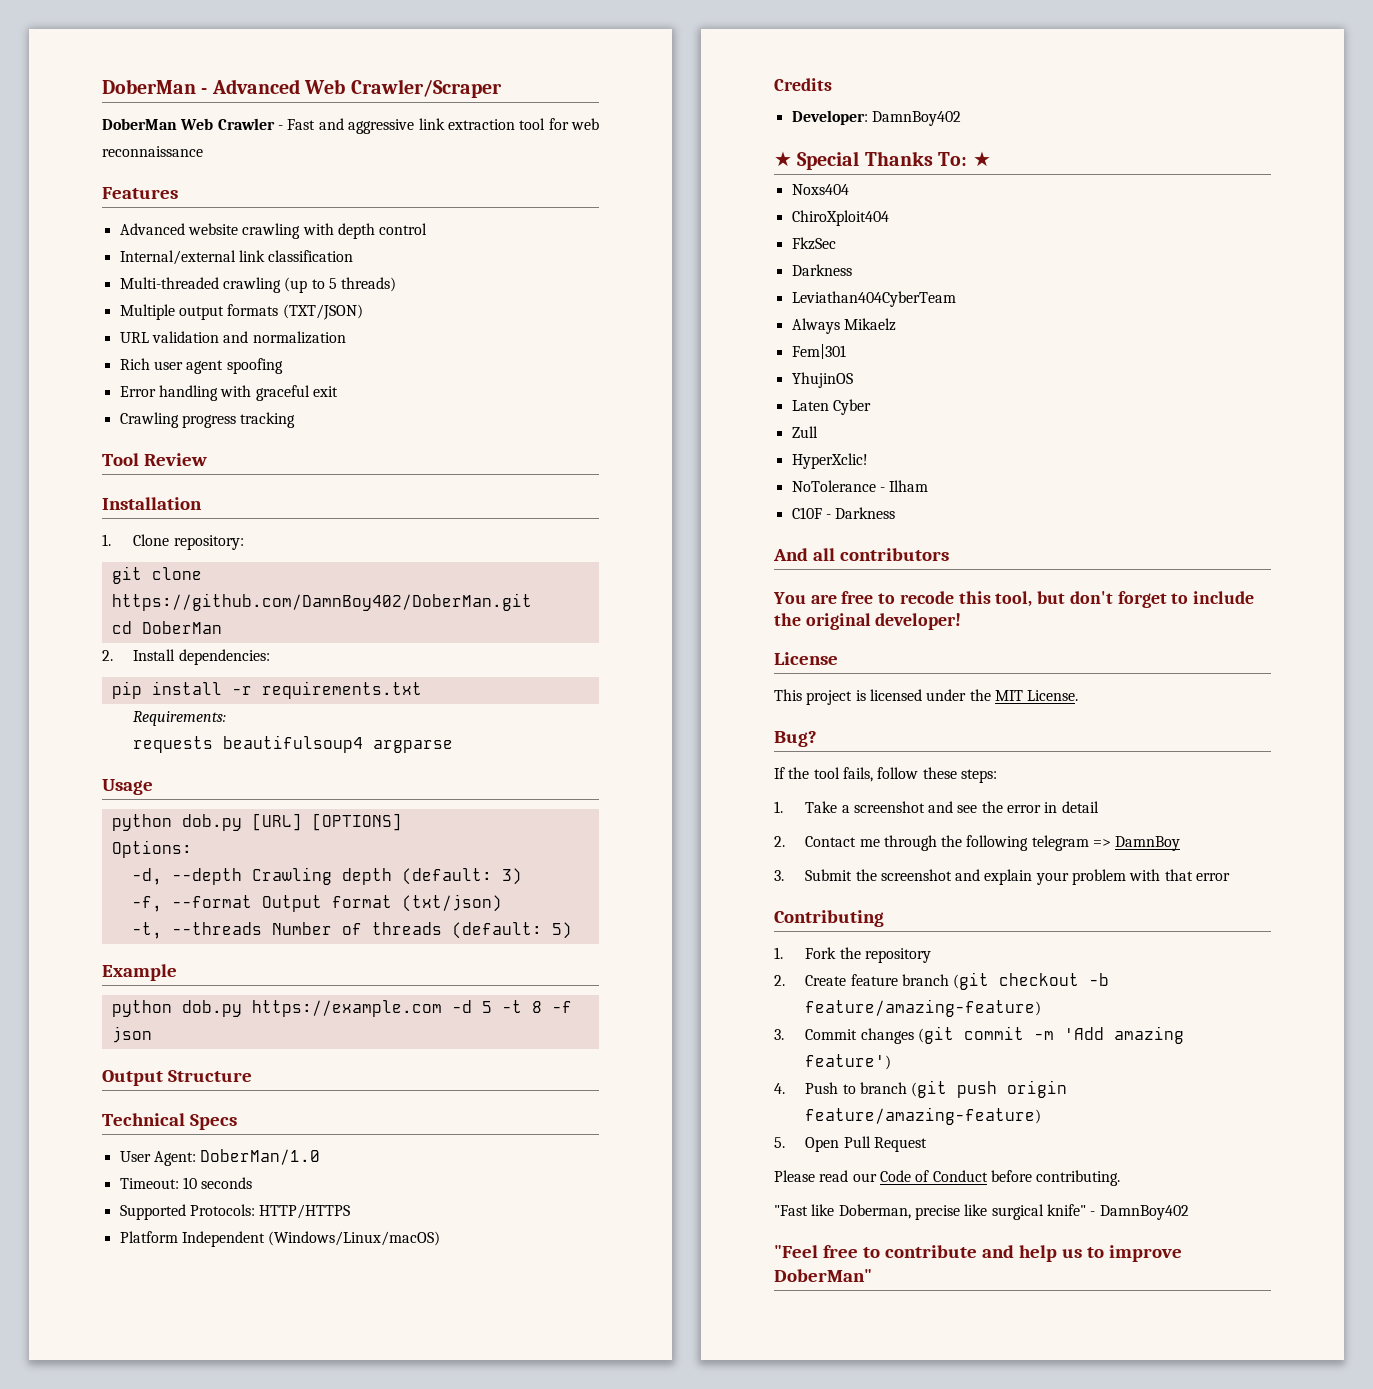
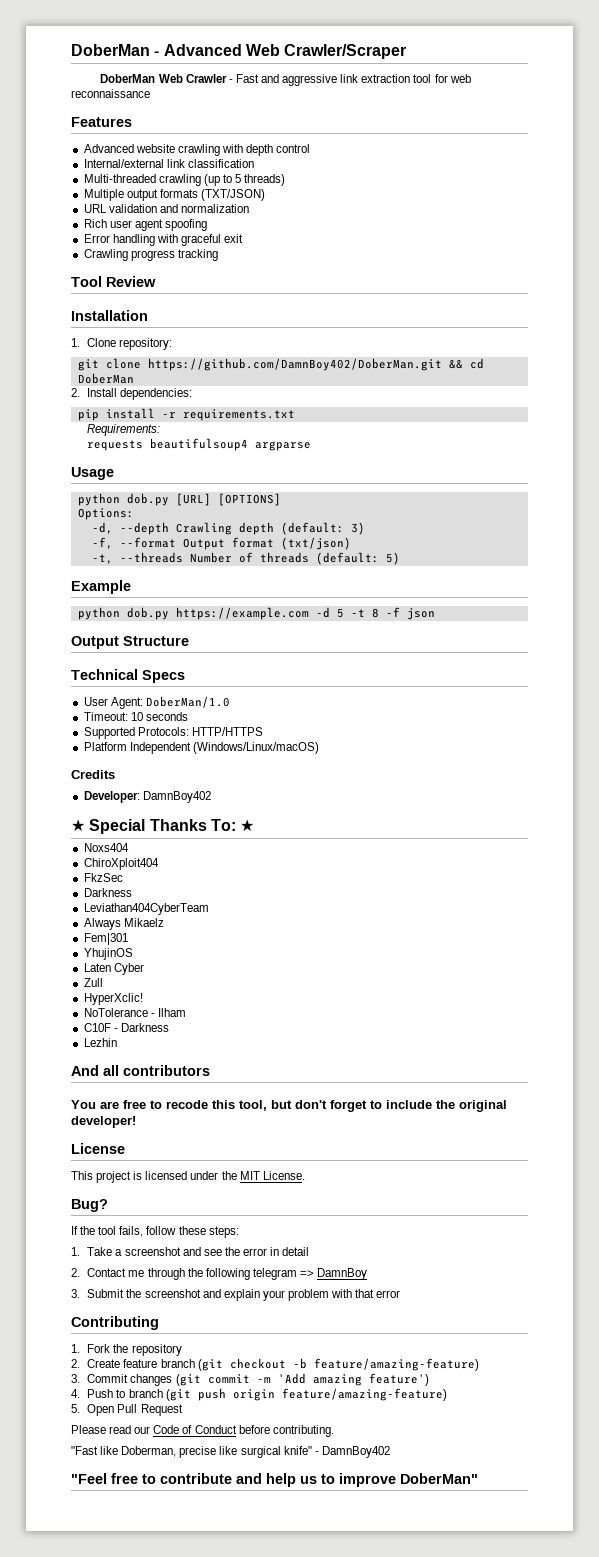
(532, 602) // -> [448,359,463,369] &&
(896, 513) none -> [83,1038,117,1047] // Lezhin

